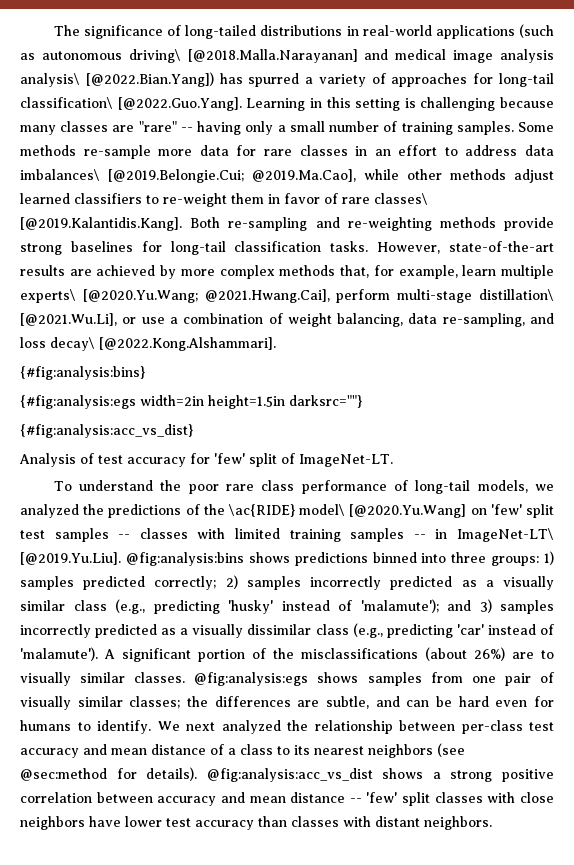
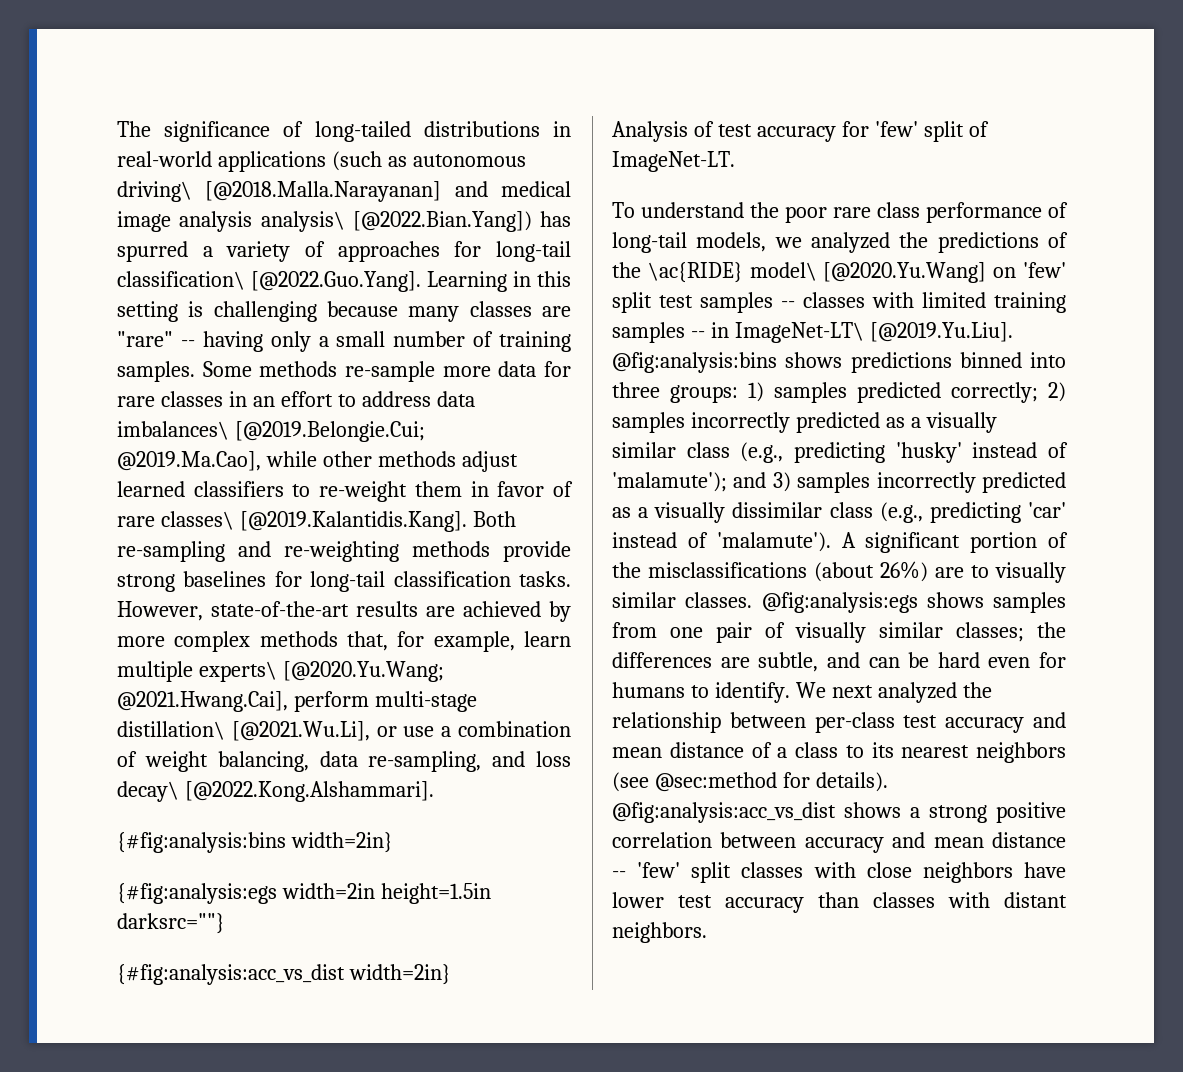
[20,366,145,380] {#fig:analysis:bins} -> [117,832,393,853] {#fig:analysis:bins width=2in}
[20,424,193,438] {#fig:analysis:acc_vs_dist} -> [117,964,451,985] {#fig:analysis:acc_vs_dist width=2in}

